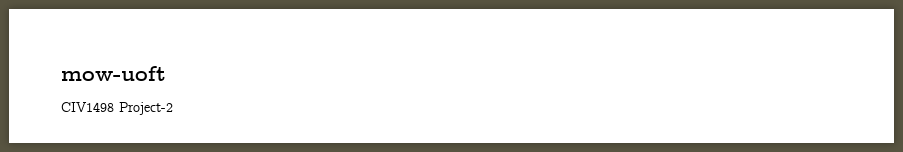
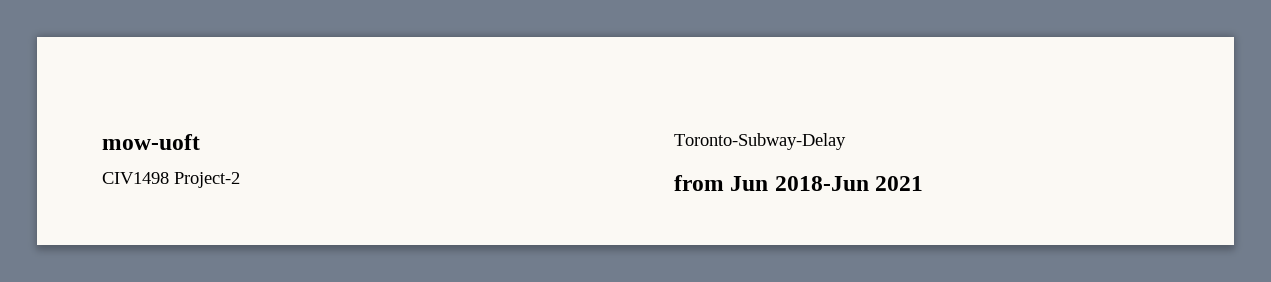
(173, 108) none -> [674,133,846,150] [674,175,924,191] // Toronto-Subway-Delay // from Jun 2018-Jun 2021

